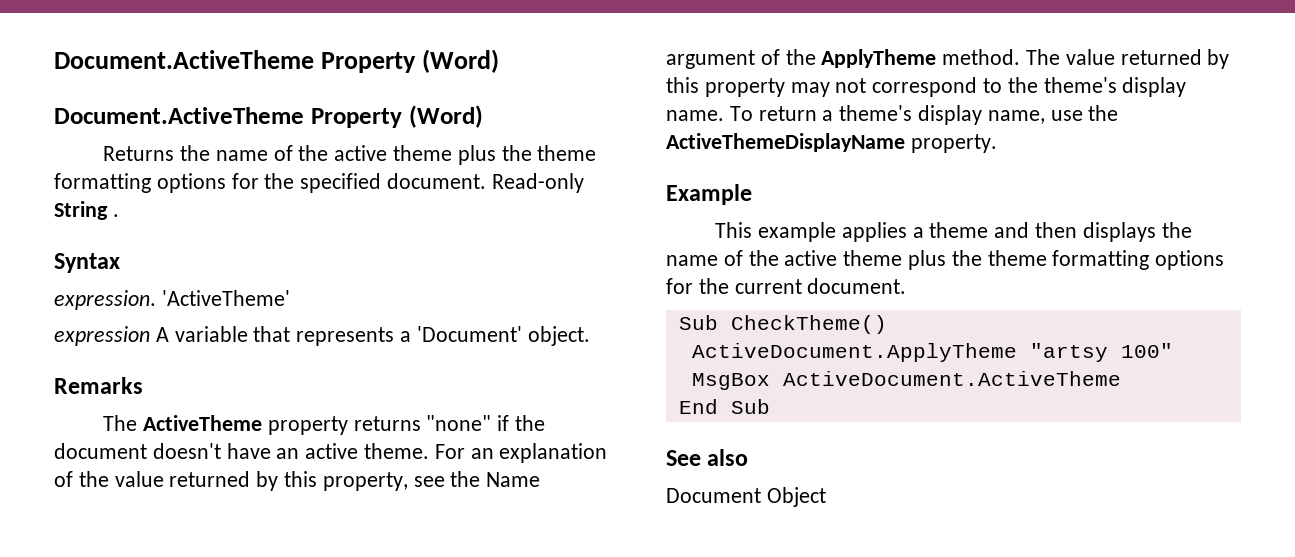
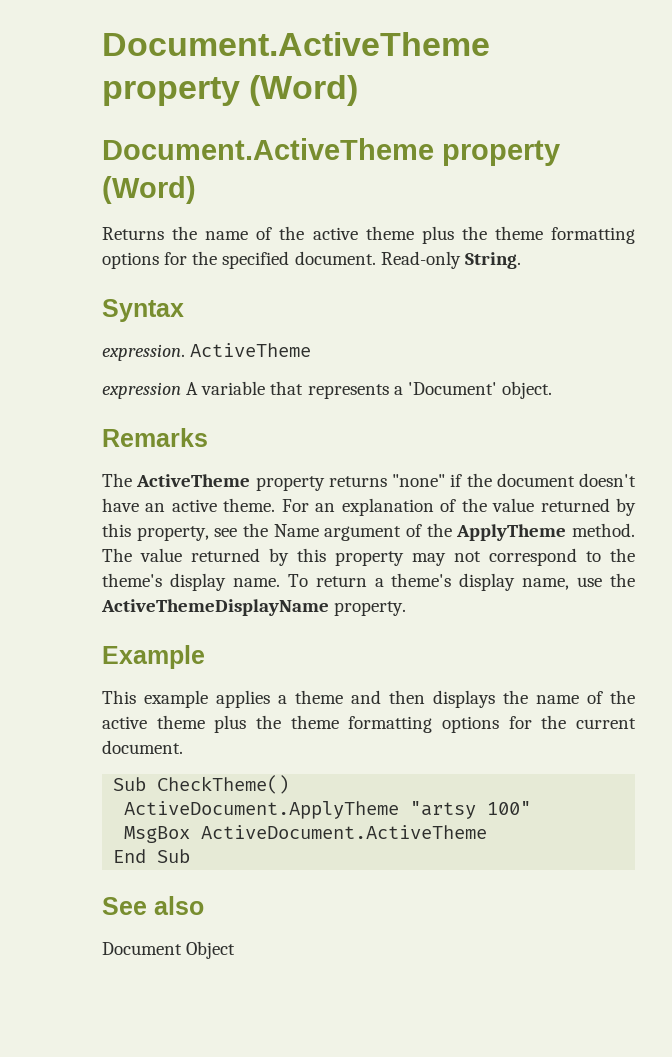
[54,50,417,73] Document.ActiveTheme Property -> [102,32,490,56] [102,77,240,106] Document.ActiveTheme property
[310,108,402,128] Property -> [442,140,560,166] property
[54,201,119,220] String . -> [464,252,521,269] String.
[161,290,290,306] 'ActiveTheme' -> [190,343,312,357] ActiveTheme

